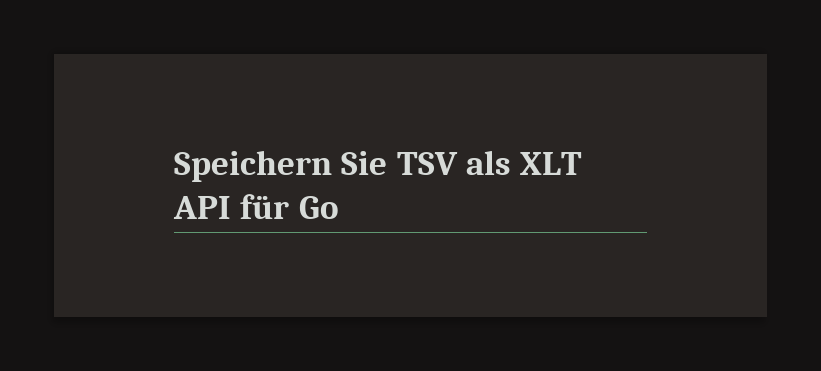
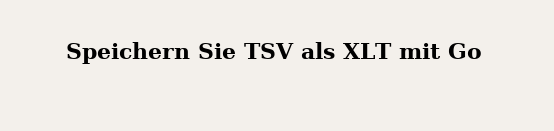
[173,194,290,219] API für -> [398,43,441,59] mit

